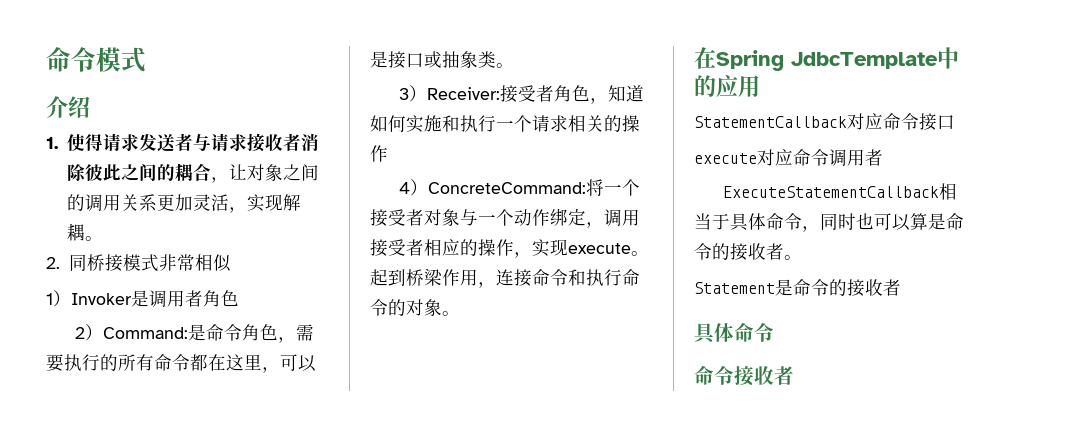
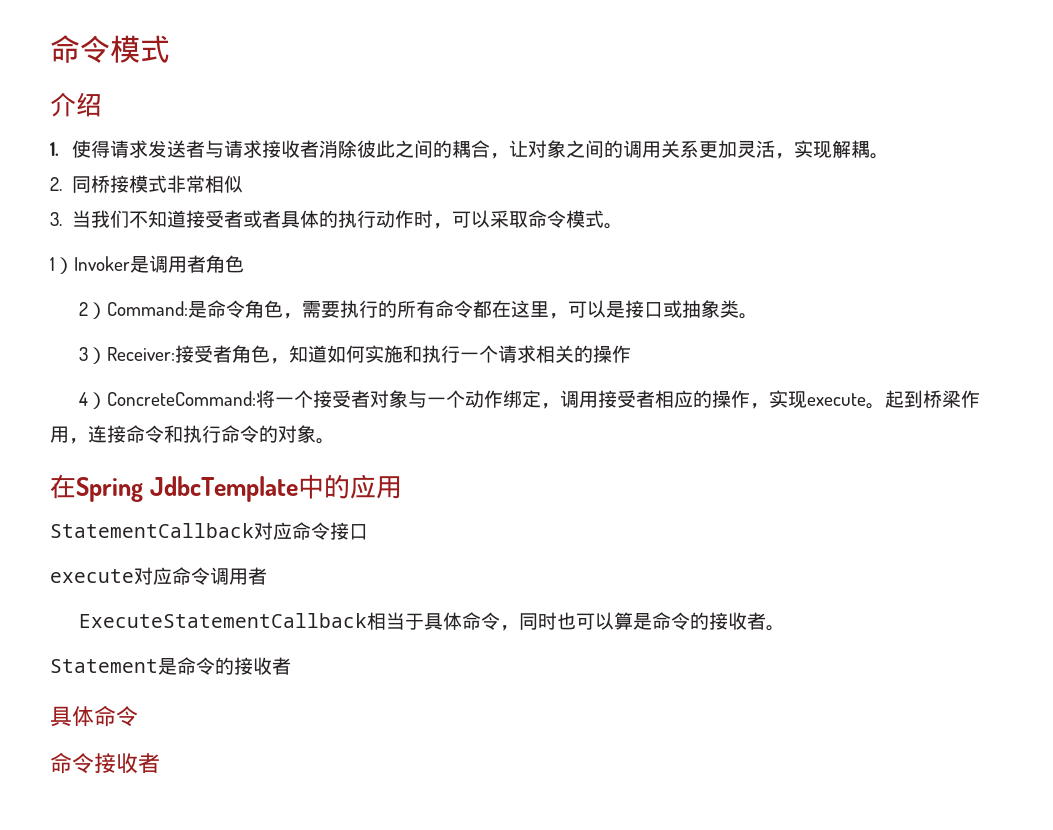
(231, 263) none -> [50,210,623,229] // 3.当我们不知道接受者或者具体的执行动作时，可以采取命令模式。

